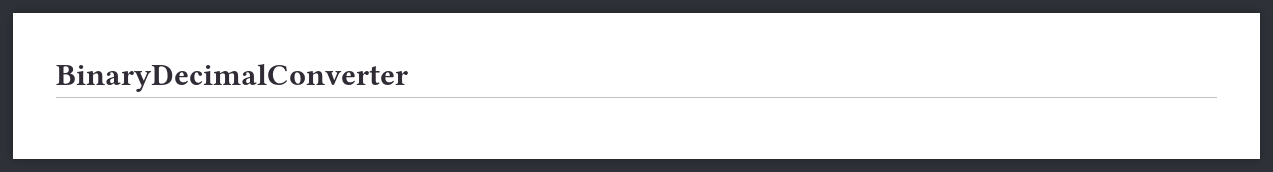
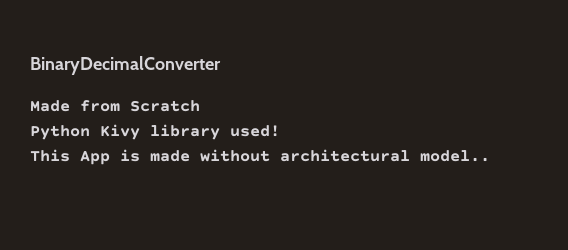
(408, 78) none -> [30,100,200,112] [30,124,280,140] [30,149,490,165] // Made from Scratch // Python Kivy library used! // This App is made without architectural model..

